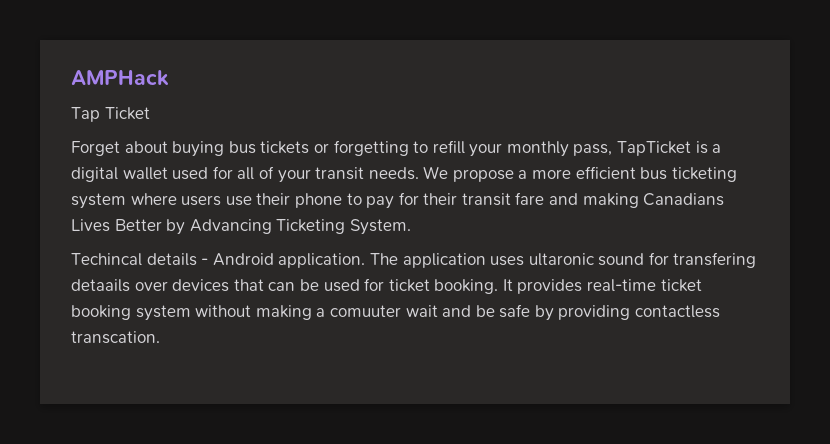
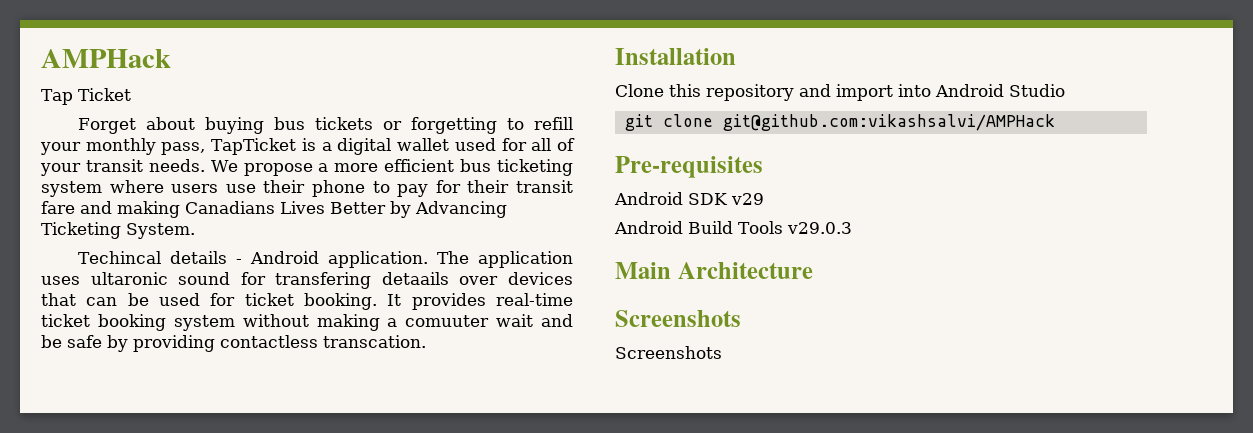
(160, 337) none -> [615,48,736,65] [615,84,1065,101] [624,114,1055,131] [615,156,763,178] [614,192,764,205] [614,221,852,234] [615,262,813,279] [615,310,741,327] [615,346,722,359] // Installation // Clone this repository and import into Android Studio // git clone git@github.com:vikashsalvi/AMPHack // Pre-requisites // Android SDK v29 // Android Build Tools v29.0.3 // Main Architecture // Screenshots // Screenshots

